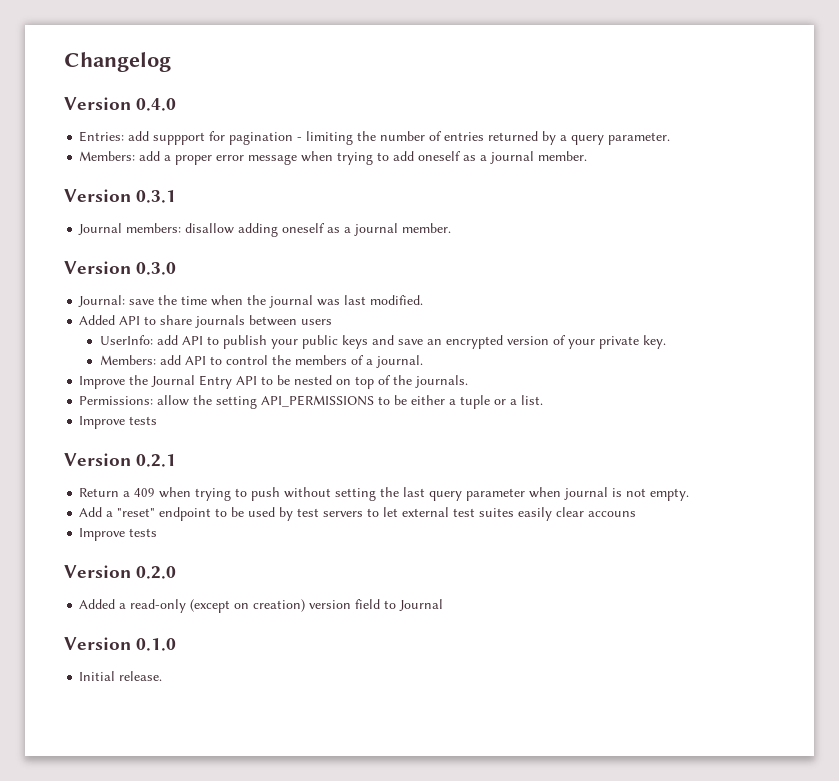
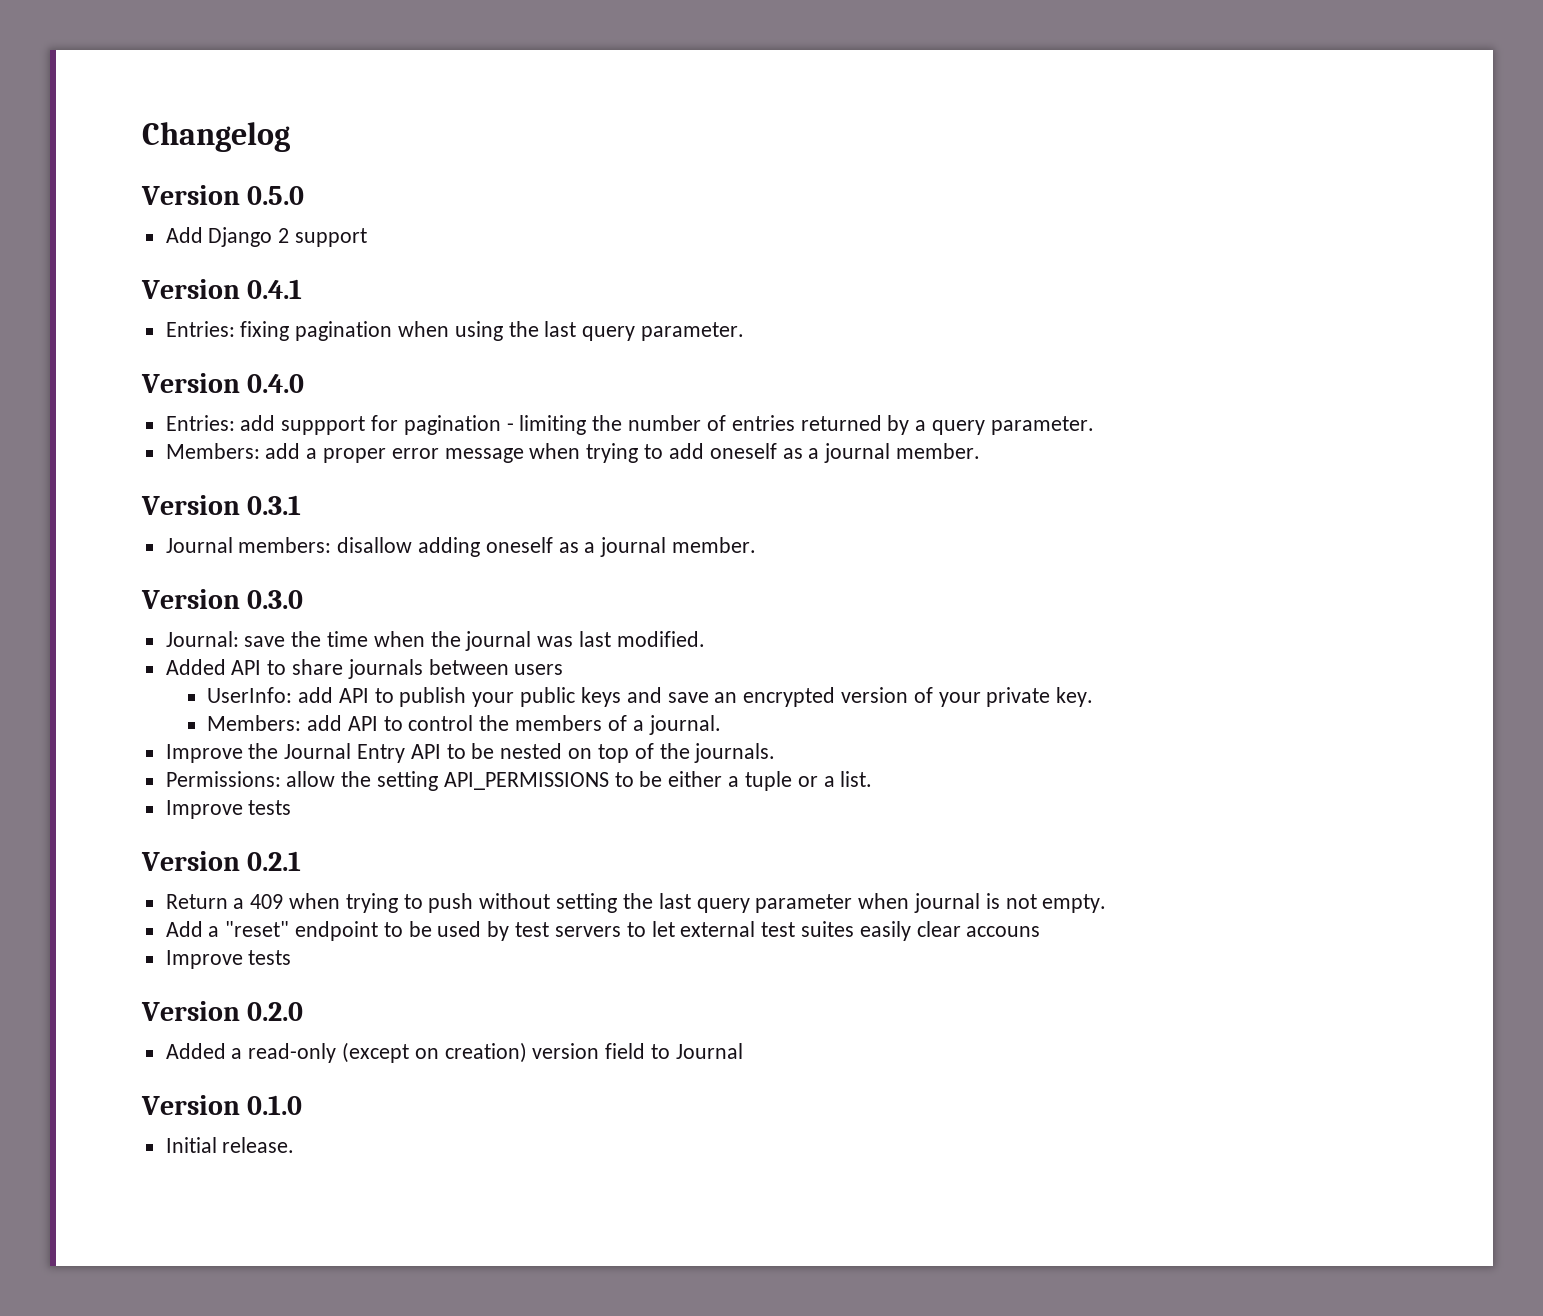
(171, 62) none -> [141,185,305,205] [165,227,368,247] [141,279,303,299] [165,321,745,341] // Version 0.5.0 // Add Django 2 support // Version 0.4.1 // Entries: fixing pagination when using the last query parameter.

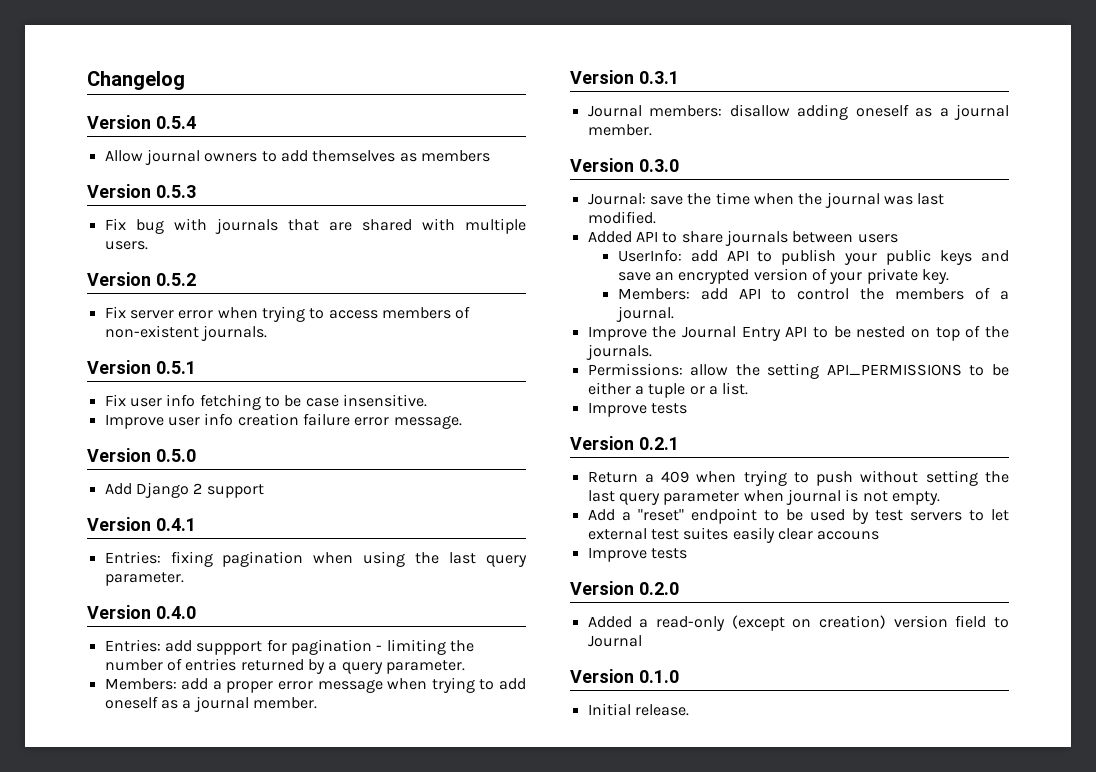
(290, 137) none -> [87,115,196,129] [104,149,490,165] [87,184,196,198] [104,218,526,234] [104,241,148,250] [87,272,196,286] [104,306,471,322] [104,325,267,341] [87,360,196,374] [104,394,427,410] [104,413,462,429] // Version 0.5.4 // Allow journal owners to add themselves as members // Version 0.5.3 // Fix bug with journals that are shared with multiple users. // Version 0.5.2 // Fix server error when trying to access members of non-existent journals. // Version 0.5.1 // Fix user info fetching to be case insensitive. // Improve user info creation failure error message.

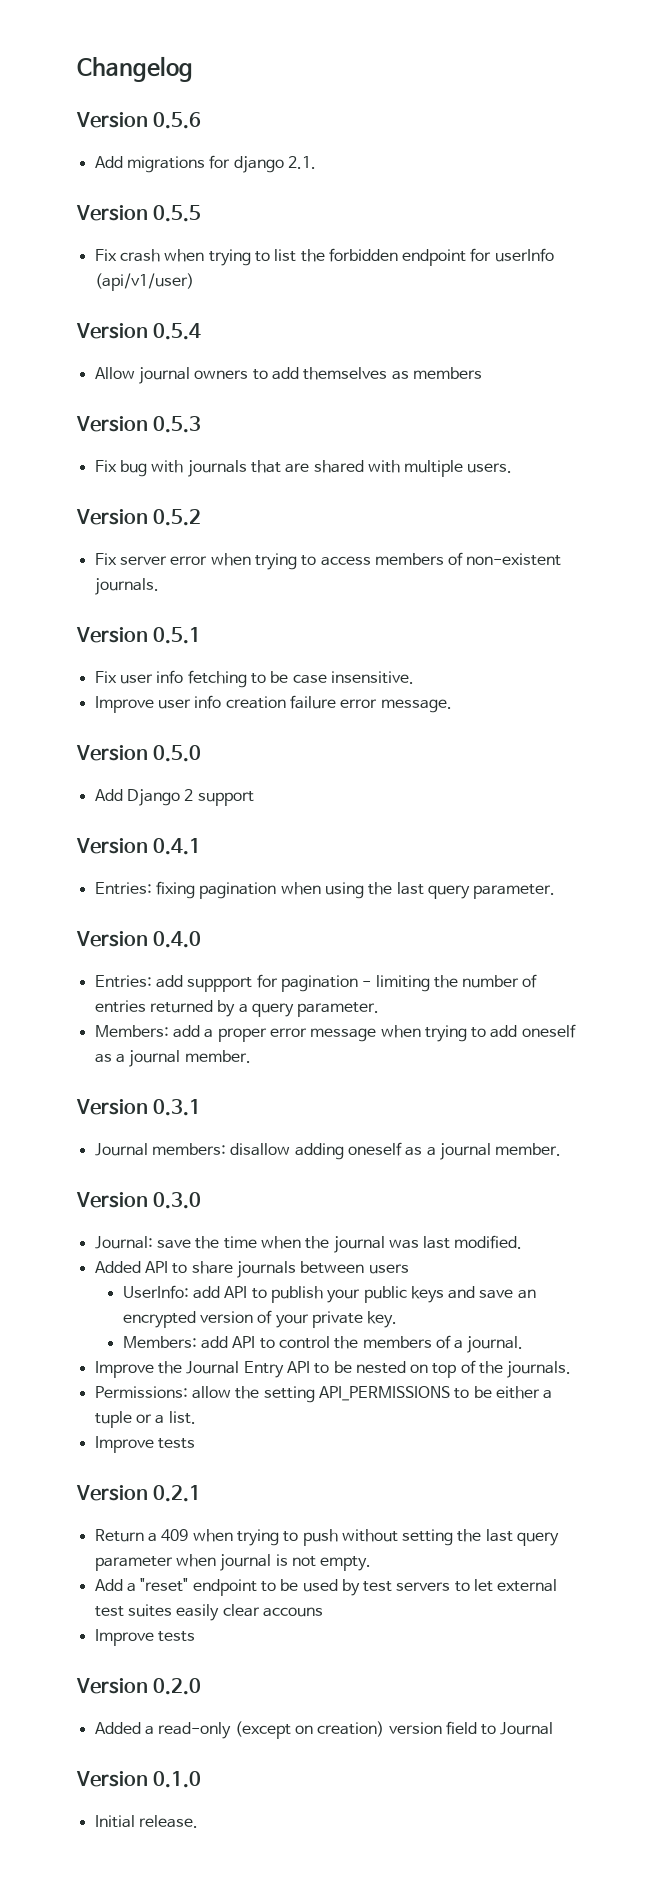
(185, 80) none -> [76,112,202,129] [94,155,316,173] [76,205,202,222] [94,248,554,266] [94,273,194,291] // Version 0.5.6 // Add migrations for django 2.1. // Version 0.5.5 // Fix crash when trying to list the forbidden endpoint for userInfo (api/v1/user)

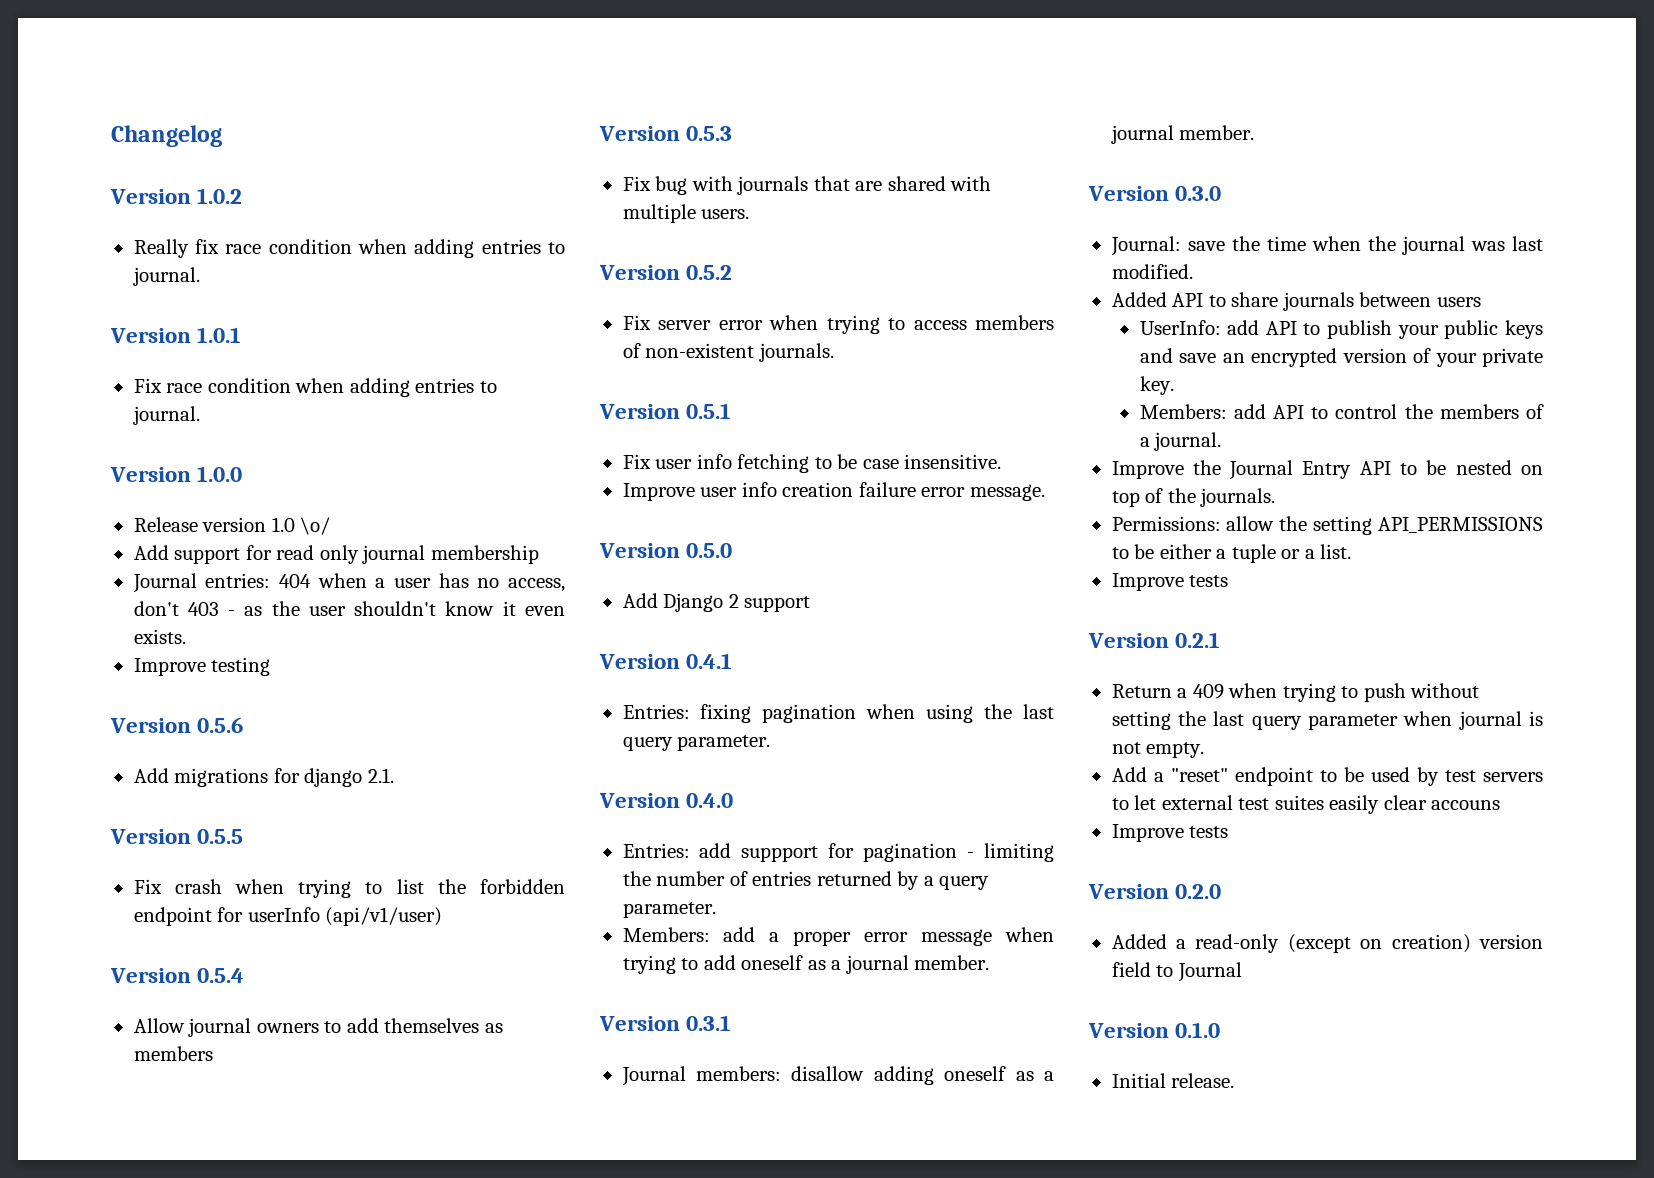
(193, 69) none -> [110,188,243,204] [133,239,565,258] [132,267,200,286] [110,327,242,343] [133,378,497,397] [132,406,200,425] [110,466,243,482] [133,517,331,535] [133,545,539,564] [132,573,565,593] [133,601,565,616] [133,629,186,644] [133,657,271,676] // Version 1.0.2 // Really fix race condition when adding entries to journal. // Version 1.0.1 // Fix race condition when adding entries to journal. // Version 1.0.0 // Release version 1.0 \o/ // Add support for read only journal membership // Journal entries: 404 when a user has no access, don't 403 - as the user shouldn't know it even exists. // Improve testing

